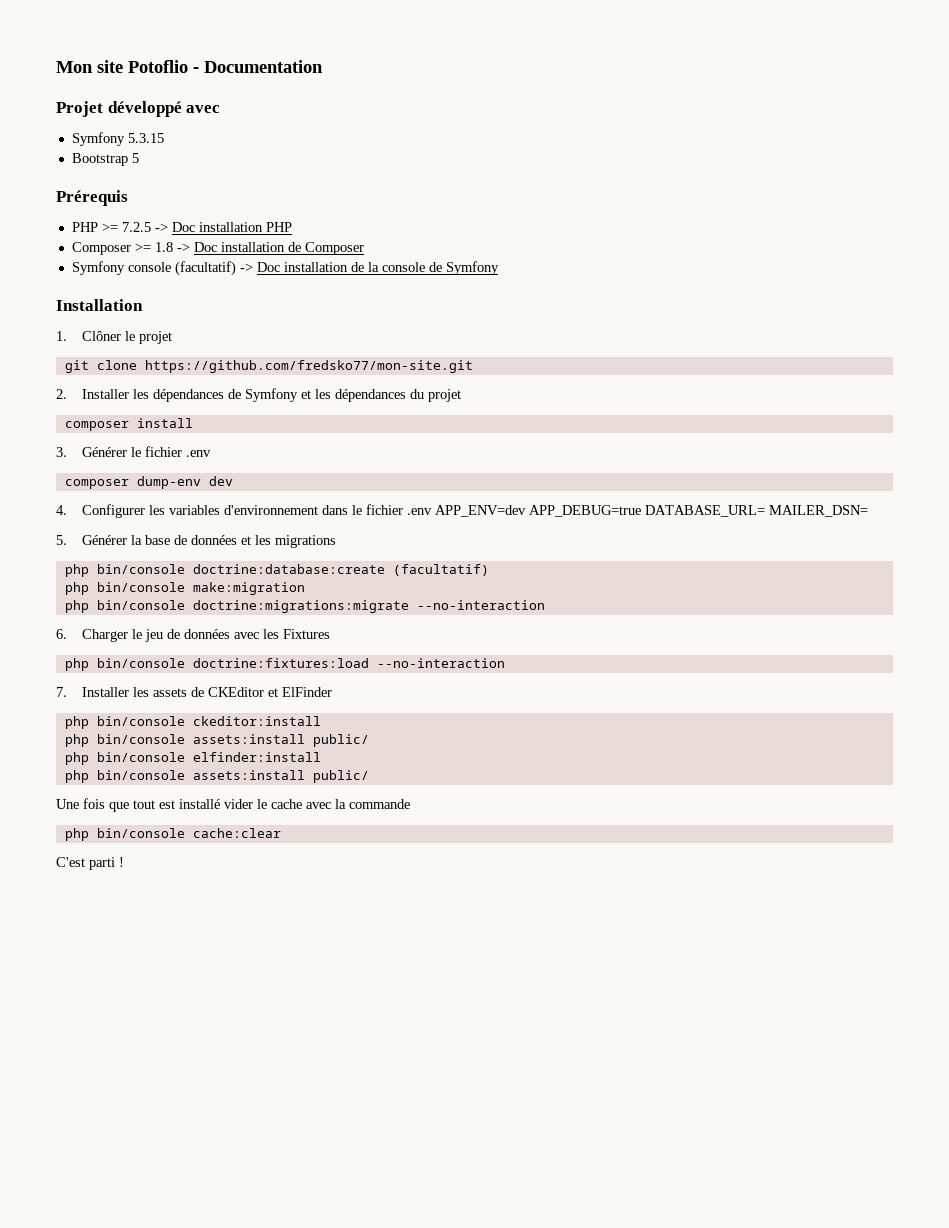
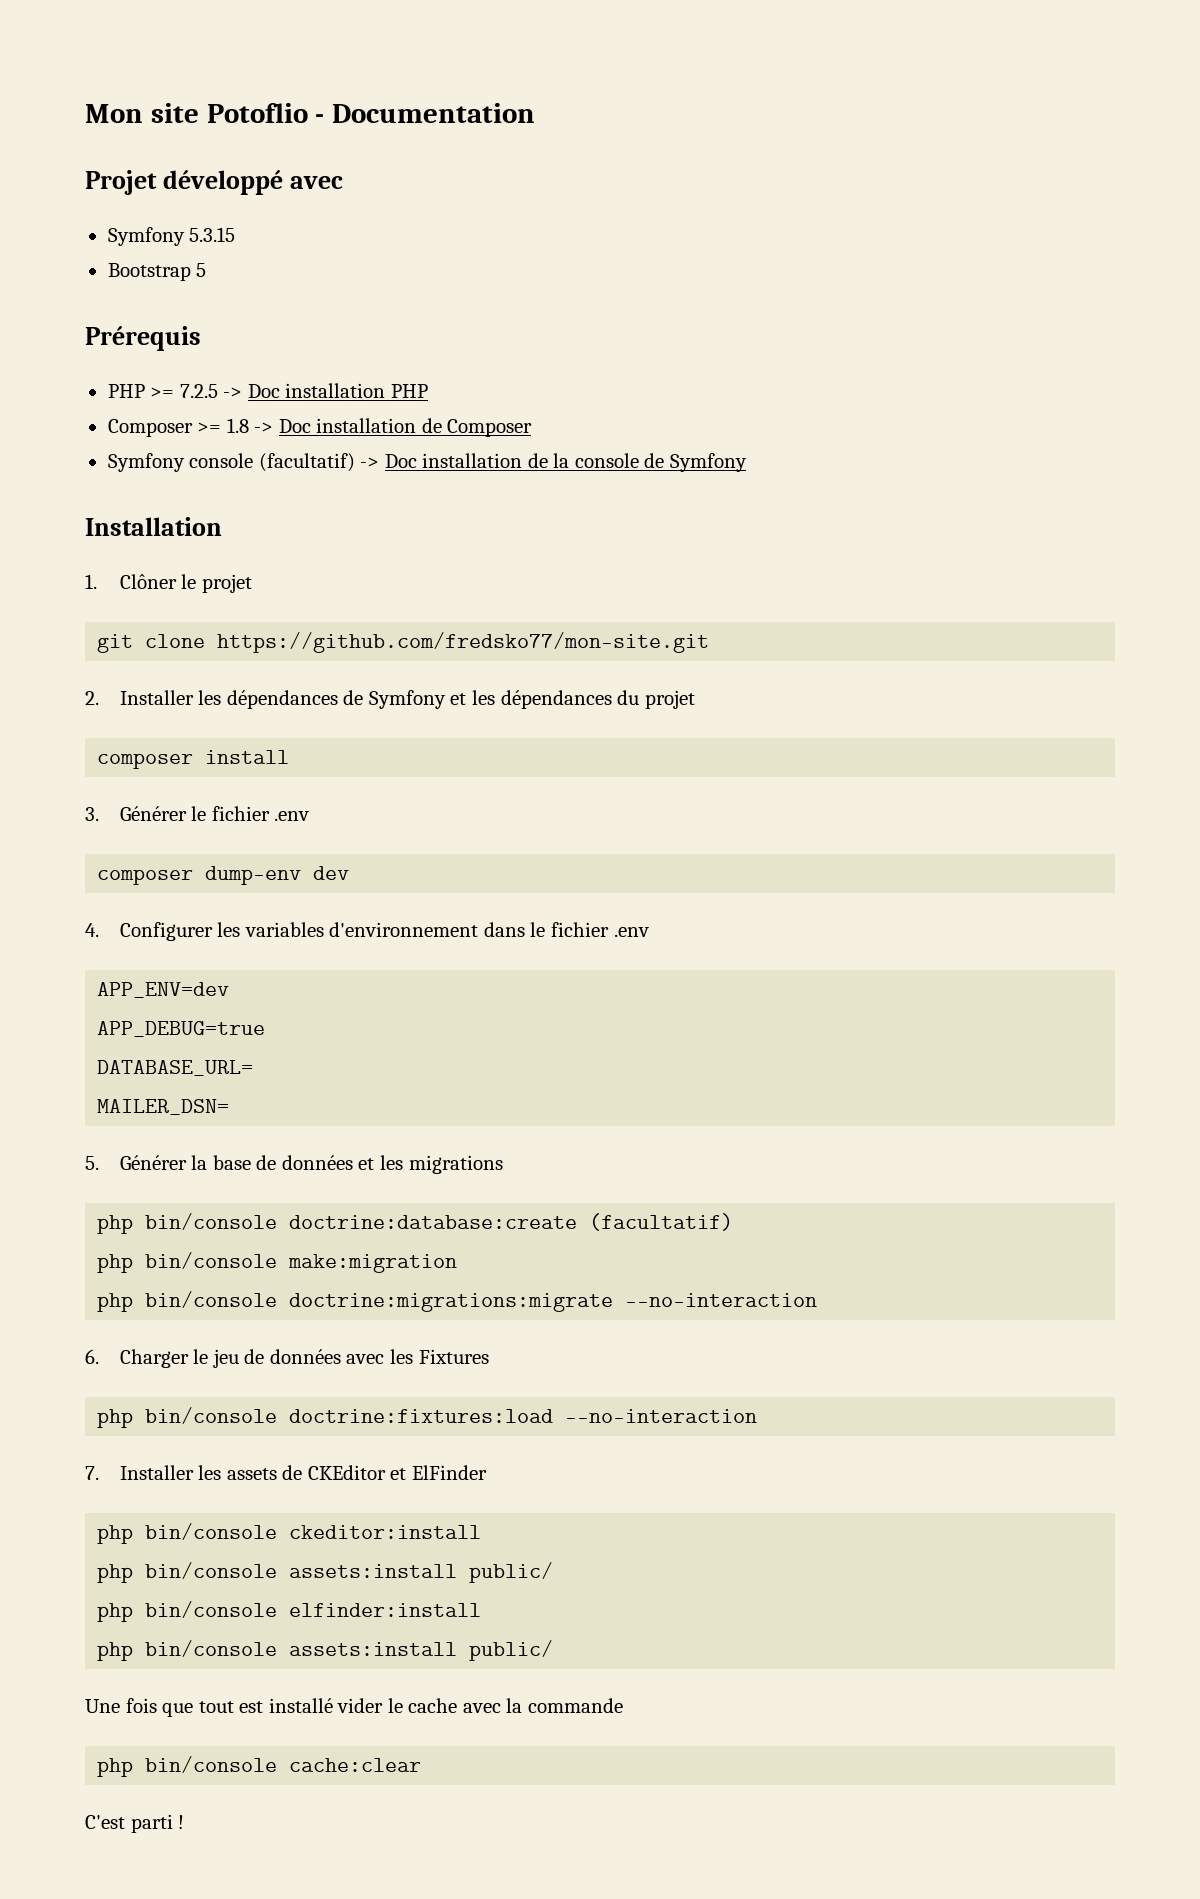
(433, 511) none -> (649, 932) //
(527, 511) none -> (230, 990) //
(642, 511) none -> (266, 1029) //
(766, 511) none -> (254, 1068) //

